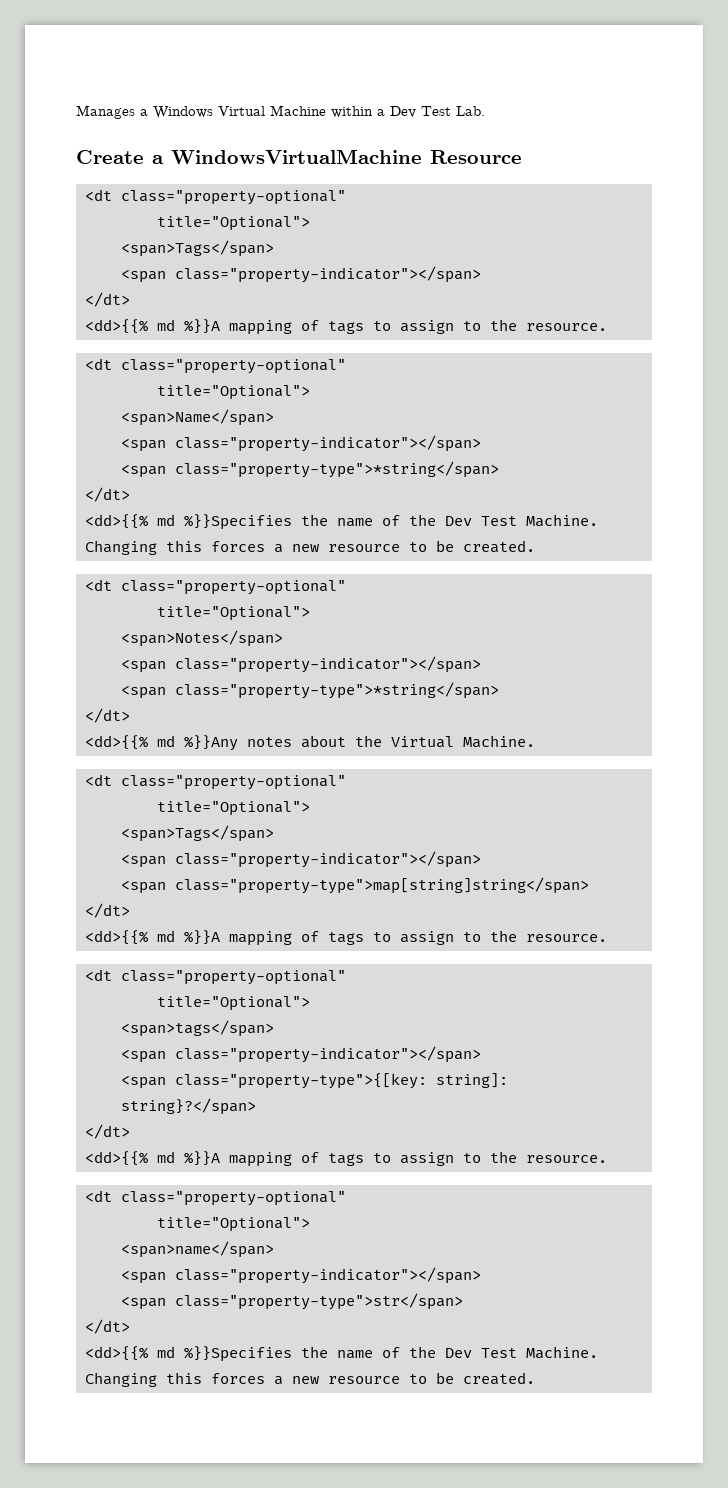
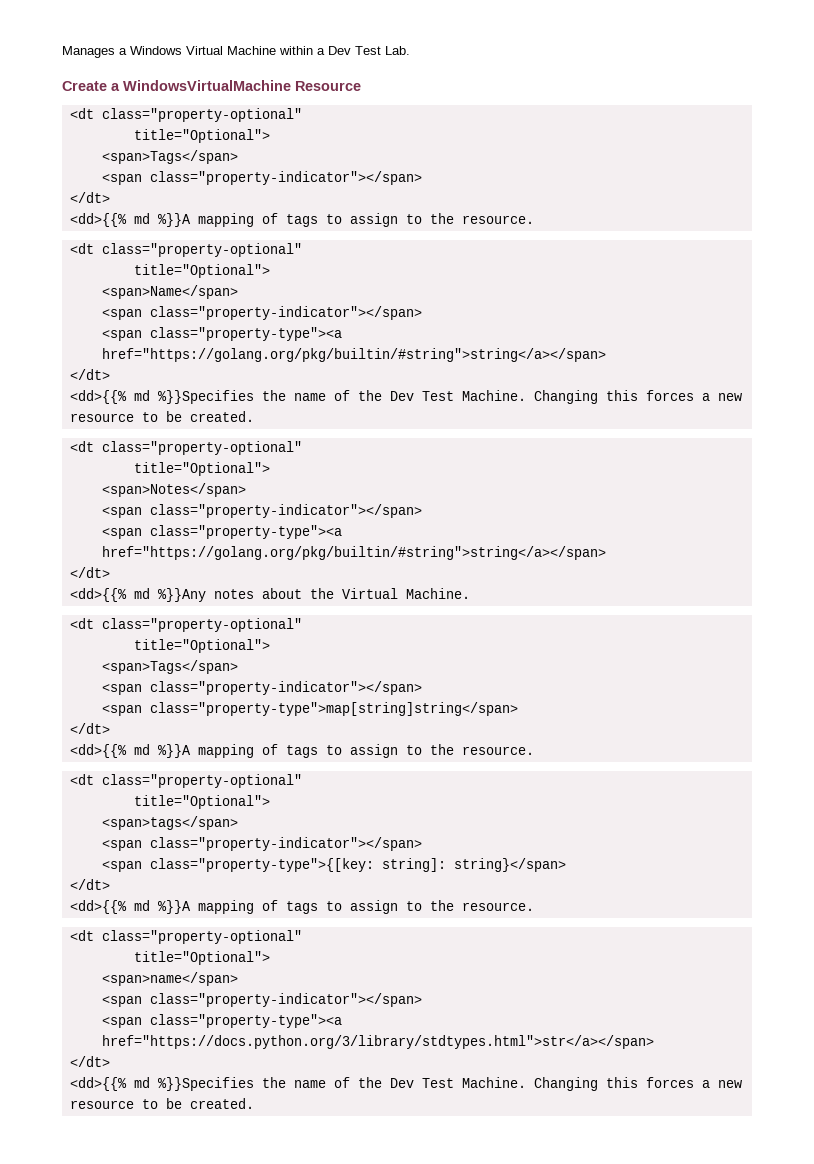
[175,461,499,478] class="property-type">*string</span> -> [149,327,342,341] [101,348,606,362] class="property-type"><a href="https://golang.org/pkg/builtin/#string">string</a></span>
[175,682,499,699] class="property-type">*string</span> -> [149,525,342,539] [101,546,606,560] class="property-type"><a href="https://golang.org/pkg/builtin/#string">string</a></span>
[121,1098,256,1115] string}?</span> -> [453,858,566,872] string}</span>
[175,1293,463,1310] class="property-type">str</span> -> [149,1014,342,1028] [101,1035,654,1049] class="property-type"><a href="https://docs.python.org/3/library/stdtypes.html">str</a></span>

